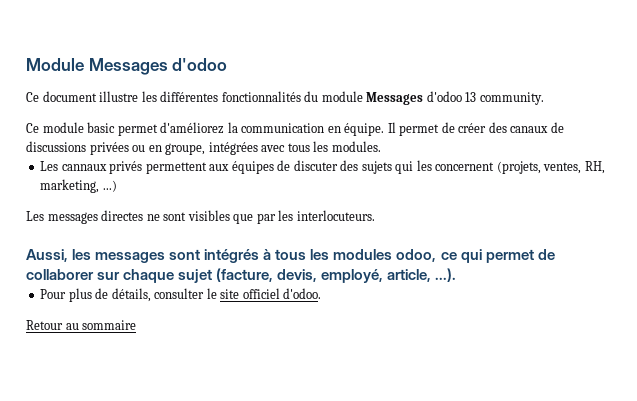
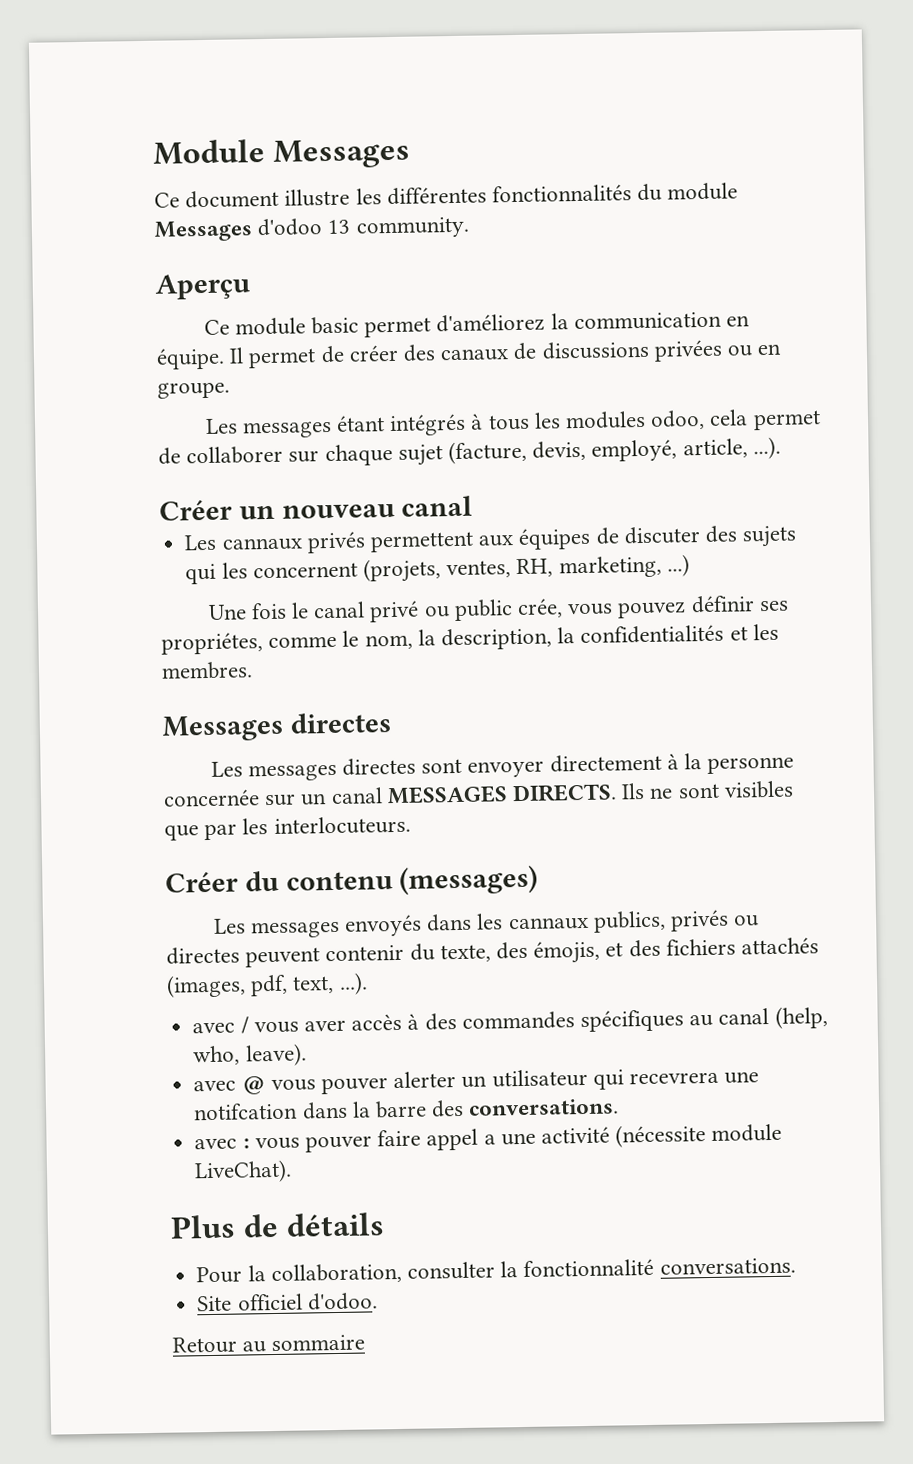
[172,58,228,71] d'odoo -> (410, 153) none
(544, 98) none -> [155,273,251,300] // Aperçu
[165,141,381,155] groupe, intégrées avec tous les modules. -> [157,381,230,399] [204,409,821,439] [158,436,781,467] [159,495,474,521] groupe. // Les messages étant intégrés à tous les modules odoo, cela permet de collaborer sur chaque sujet (facture, devis, employé, article, ...). // Créer un nouveau canal
[26,210,144,224] Les messages directes -> [207,595,789,623] [161,623,779,655] [161,661,253,680] [162,712,391,742] [210,753,795,782] [163,782,646,807] Une fois le canal privé ou public crée, vous pouvez définir ses propriétes, comme le nom, la description, la confidentialités et les membres. // Messages directes // Les messages directes sont envoyer directement à la personne concernée sur un canal MESSAGES DIRECTS. Ils
[26,249,555,263] [26,268,457,283] [40,288,240,302] Aussi, les messages sont intégrés à tous les modules odoo, ce qui permet de collaborer sur chaque sujet (facture, devis, employé, article, ...). // Pour plus de détails, consulter le site -> [165,864,539,895] [212,909,760,939] [166,937,820,968] [166,972,368,998] [192,1006,828,1034] [193,1043,307,1067] [193,1068,760,1095] [193,1098,620,1121] [194,1123,783,1153] [194,1159,293,1184] [170,1212,385,1239] [196,1257,796,1285] [197,1295,233,1312] Créer du contenu (messages) // Les messages envoyés dans les cannaux publics, privés ou directes peuvent contenir du texte, des émojis, et des fichiers attachés (images, pdf, text, ...). // avec / vous aver accès à des commandes spécifiques au canal (help, who, leave). // avec @ vous pouver alerter un utilisateur qui recevrera une notifcation dans la barre des conversations. // avec : vous pouver faire appel a une activité (nécessite module LiveChat). // Plus de détails // Pour la collaboration, consulter la fonctionnalité conversations. // Site

